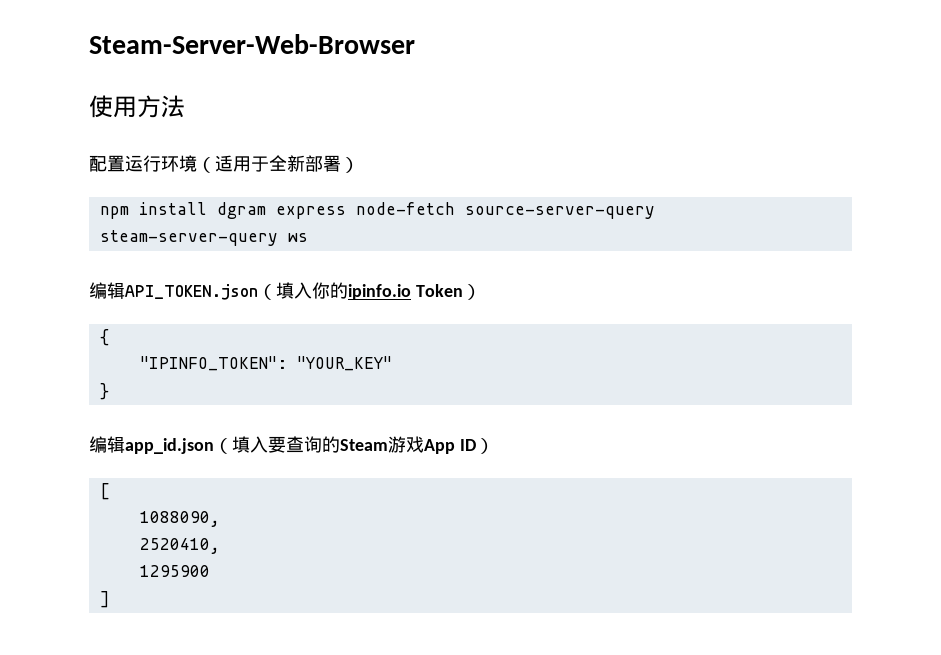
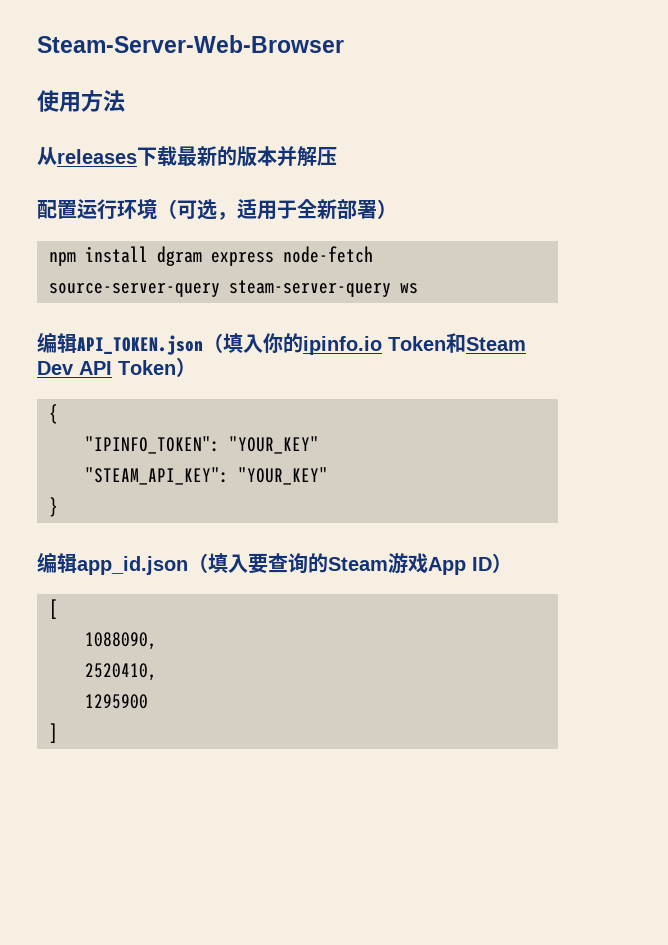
(185, 106) none -> [37,146,337,167] // 从releases下载最新的版本并解压
(215, 165) none -> [177,199,237,220] 可选，
(463, 290) none -> [446,333,526,353] [37,360,176,375] 和Steam Dev API Token
(392, 363) none -> [85,467,328,485] // "STEAM_API_KEY": "YOUR_KEY"

